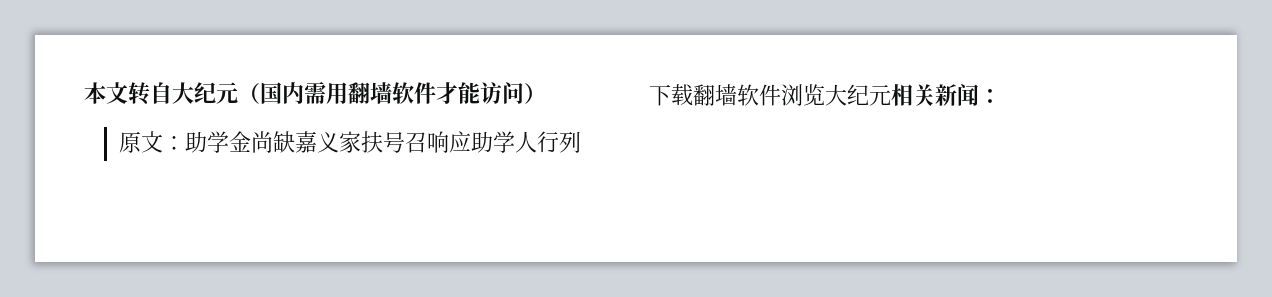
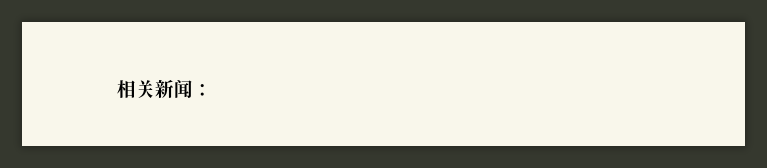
[84,81,546,105] [119,131,582,153] [649,84,891,106] 本文转自大纪元（国内需用翻墙软件才能访问） // 原文：助学金尚缺嘉义家扶号召响应助学人行列 // 下载翻墙软件浏览大纪元 -> (117, 89) none

